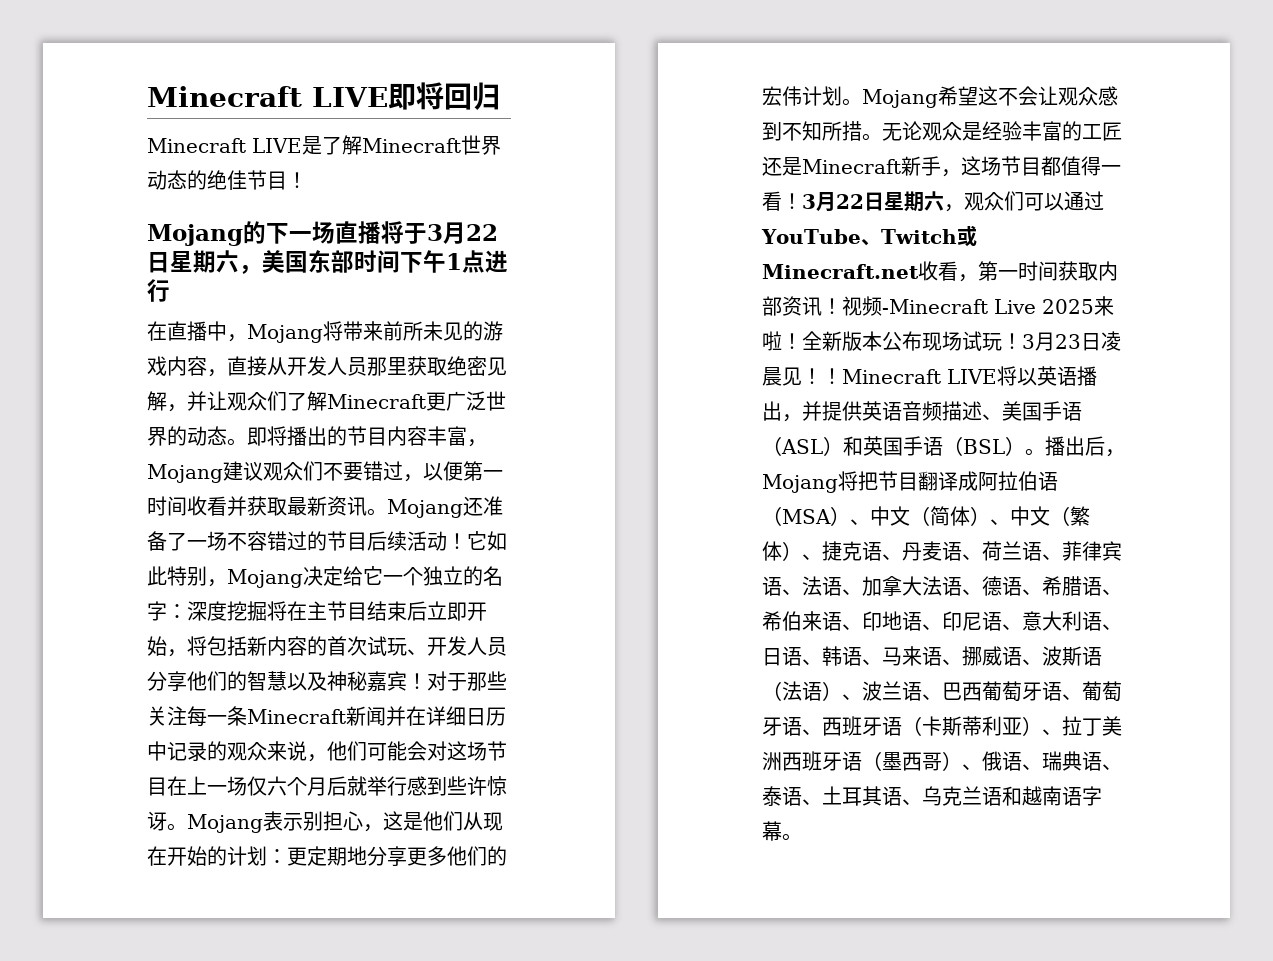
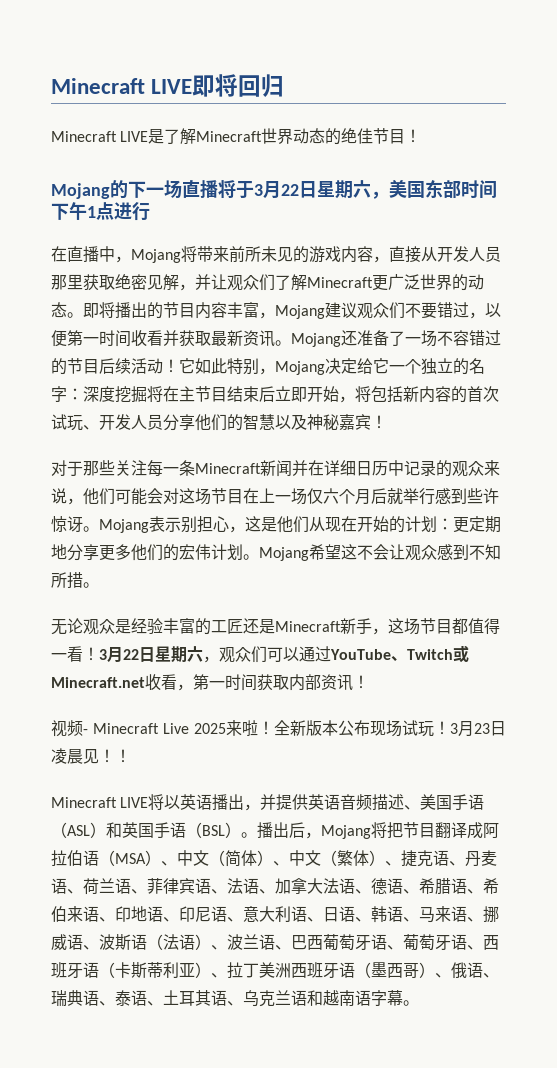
(427, 681) none -> (387, 422) //
(882, 137) none -> (99, 585) //
[842,296,988,316] 视频-Minecraft -> [51,720,159,737] // 视频- Minecraft
(842, 376) none -> (131, 756) //

